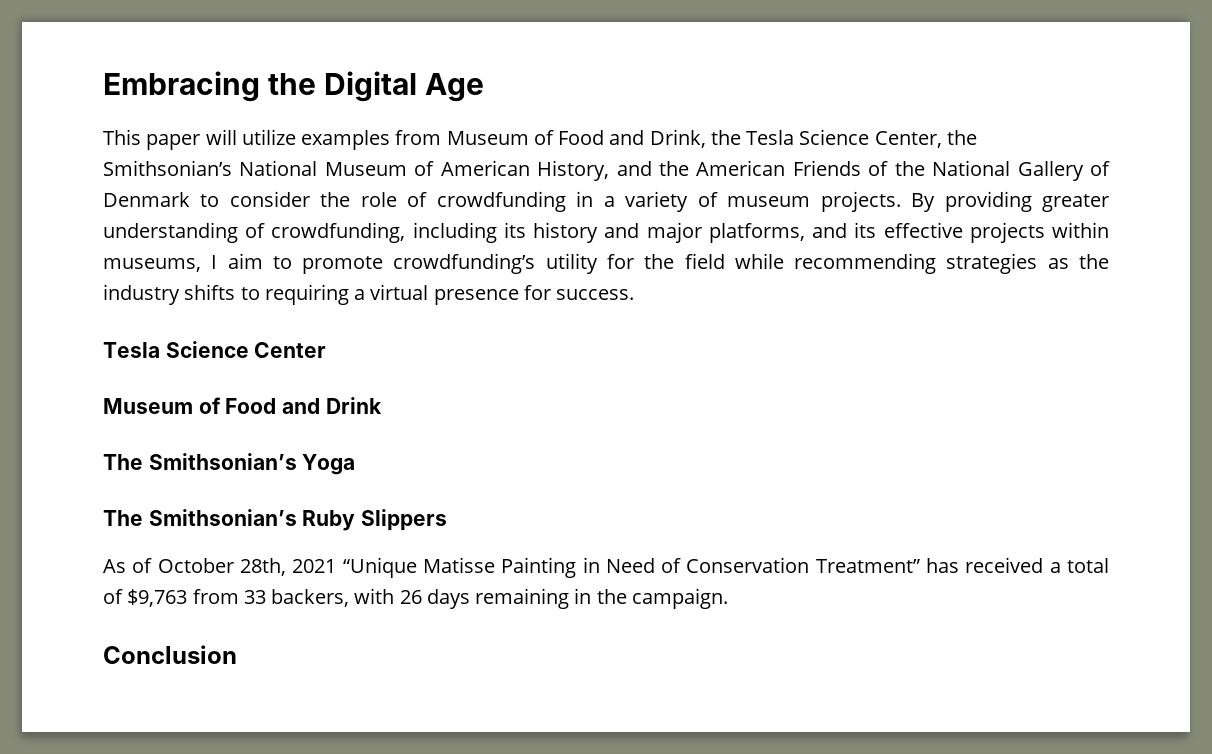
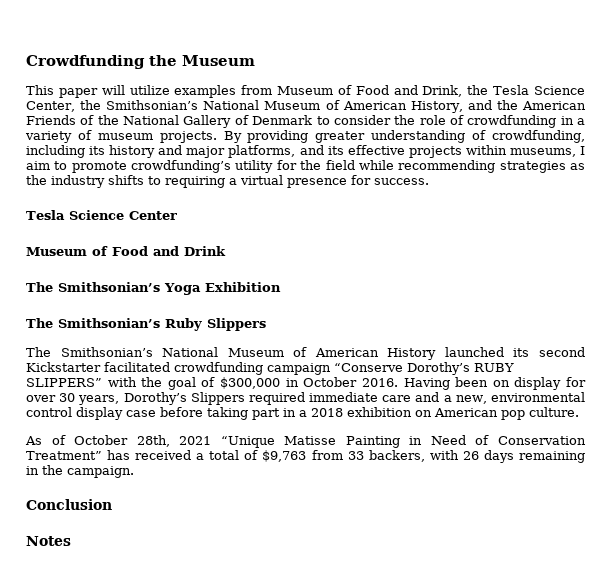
[103,71,485,102] Embracing the Digital Age -> [26,55,255,69] Crowdfunding the Museum
(356, 464) none -> [204,282,281,292] Exhibition
(448, 520) none -> [26,347,585,360] [26,362,514,375] [26,377,587,390] [26,392,585,405] [26,407,579,420] // The Smithsonian’s National Museum of American History launched its second Kickstarter facilitated crowdfunding campaign “Conserve Dorothy’s RUBY SLIPPERS” with the goal of $300,000 in October 2016. Having been on display for over 30 years, Dorothy’s Slippers required immediate care and a new, environmental control display case before taking part in a 2018 exhibition on American pop culture.
(237, 654) none -> [26,536,71,546] // Notes

